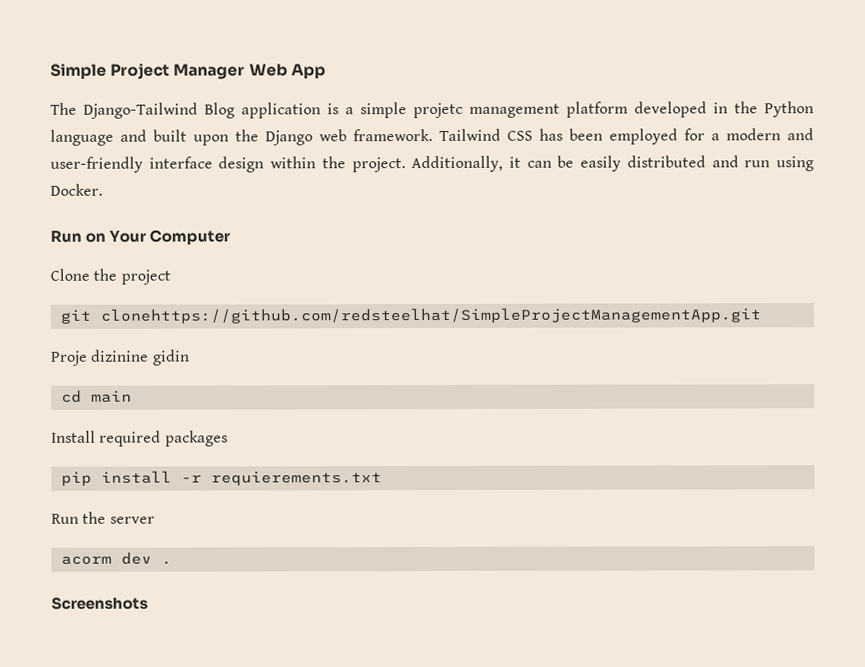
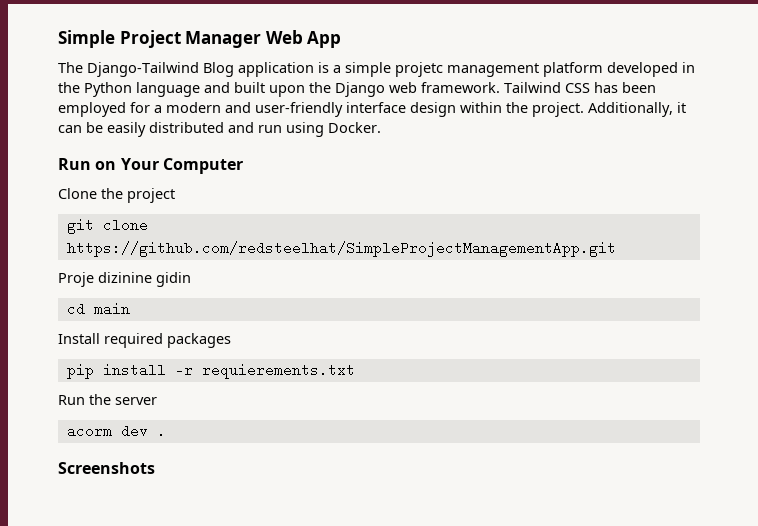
[99,307,761,324] clonehttps://github.com/redsteelhat/SimpleProjectManagementApp.git -> [102,218,148,232] [66,241,616,257] clone https://github.com/redsteelhat/SimpleProjectManagementApp.git

